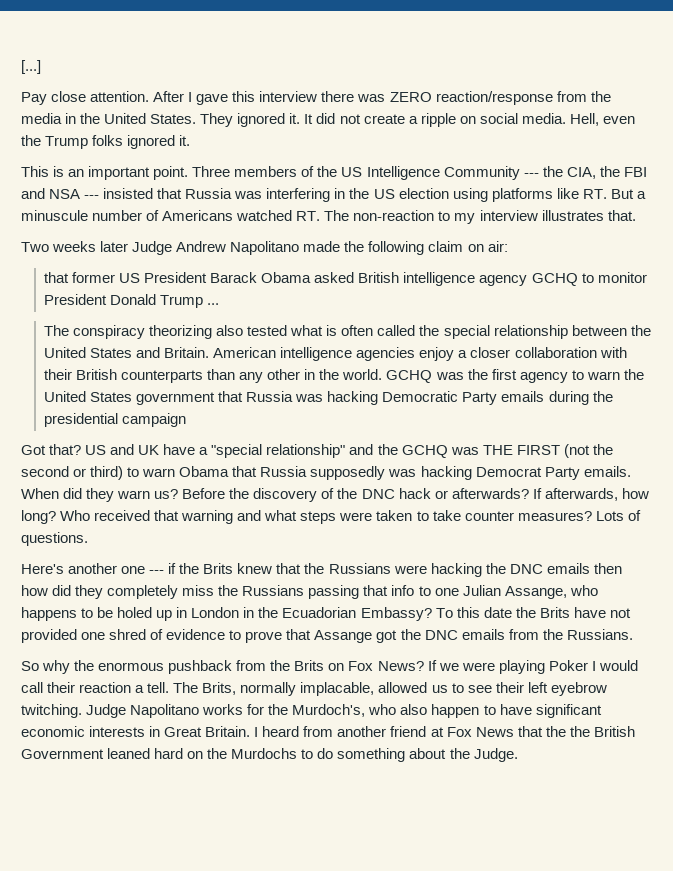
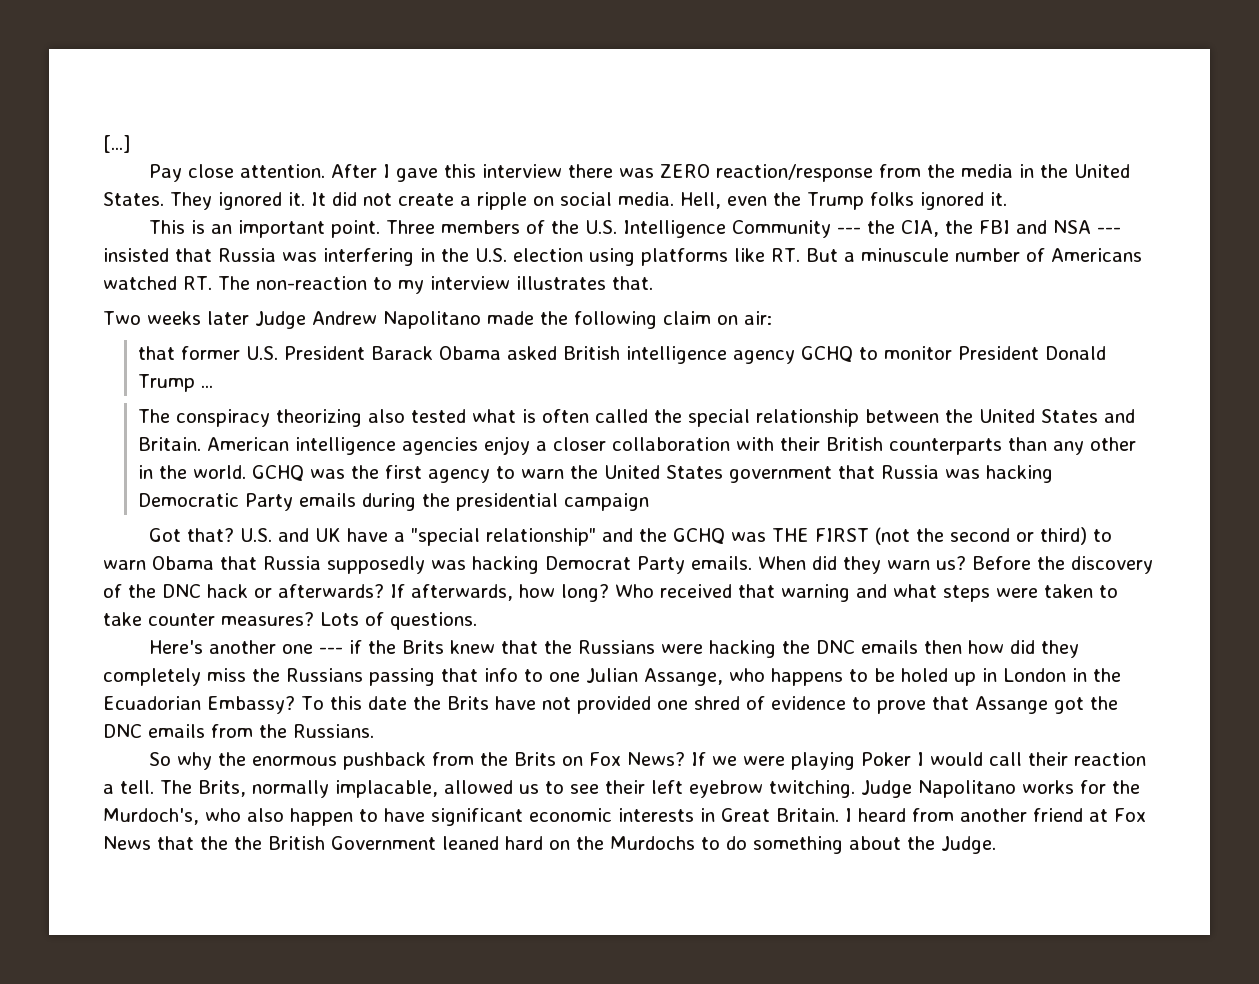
[341,167,363,177] US -> [585,220,618,234] U.S.
[373,189,395,199] US -> [475,248,507,262] U.S.
[119,273,141,283] US -> [245,346,278,360] U.S.
[85,445,107,455] US -> [240,528,273,542] U.S.

